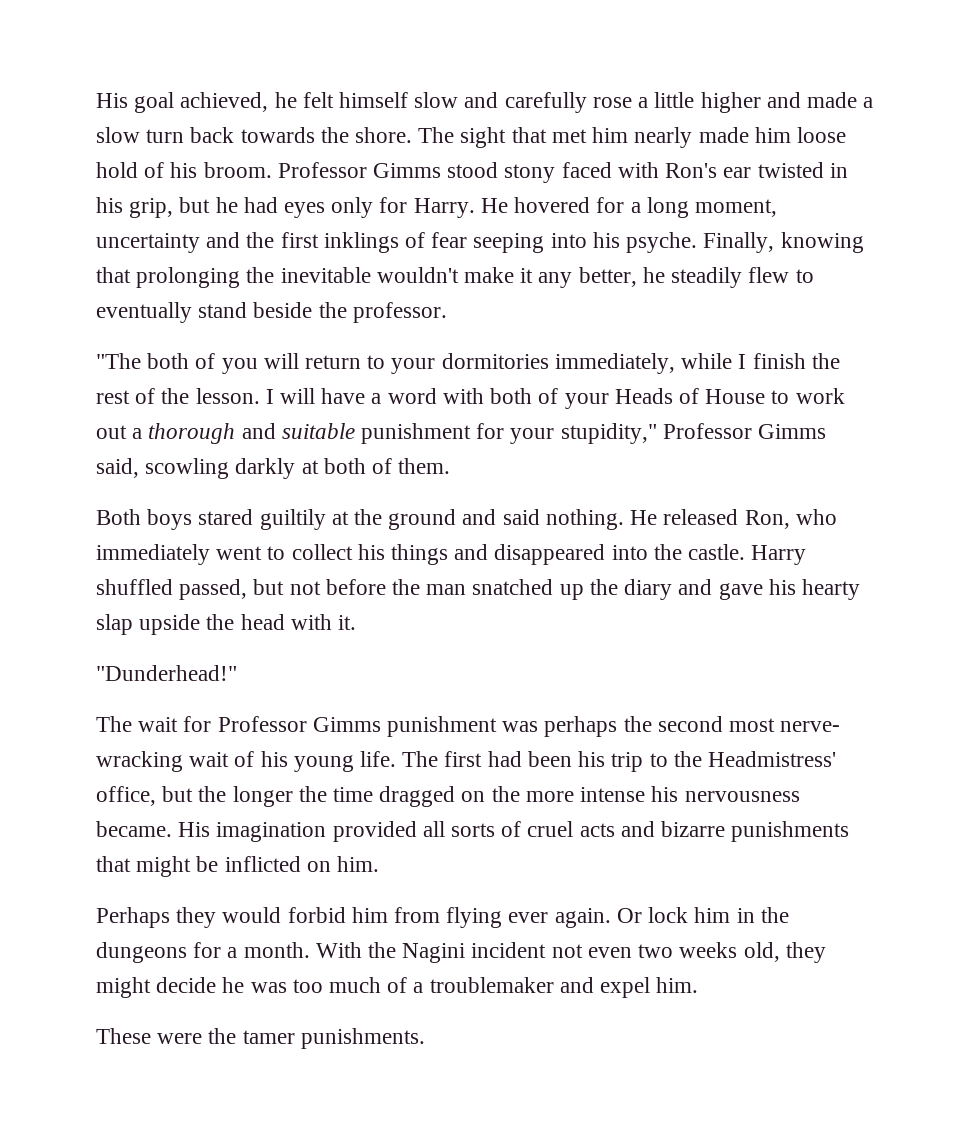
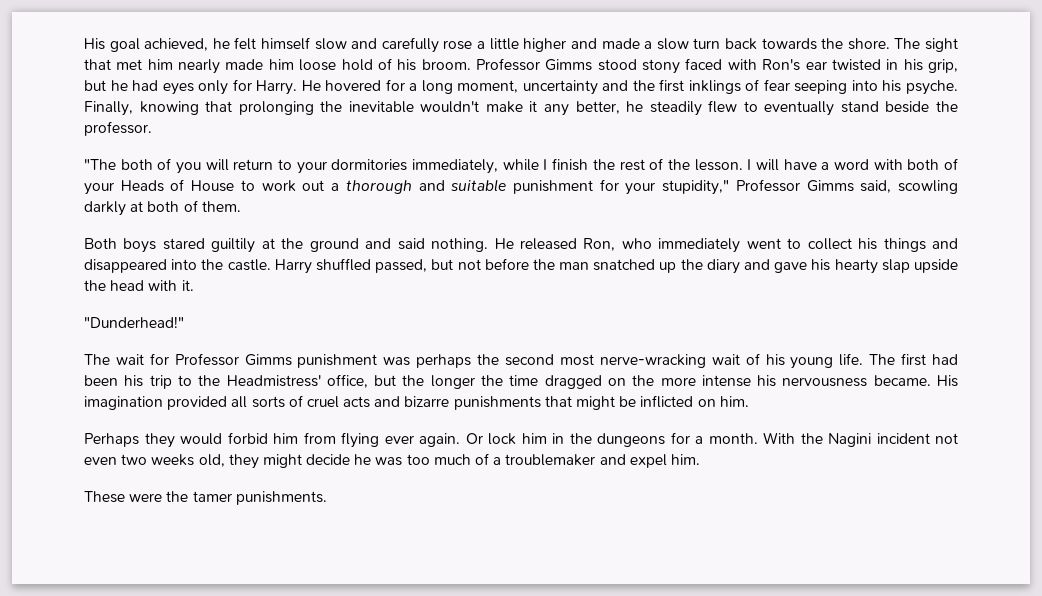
[780,721,841,732] [96,751,183,772] nerve- wracking -> [599,354,706,368] nerve-wracking

